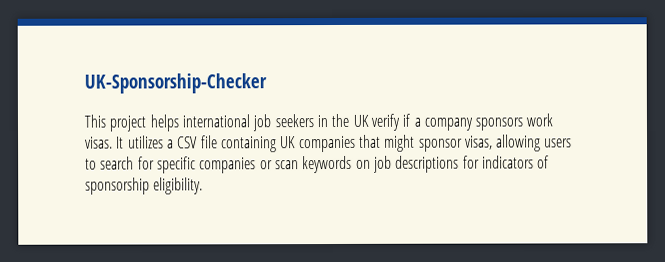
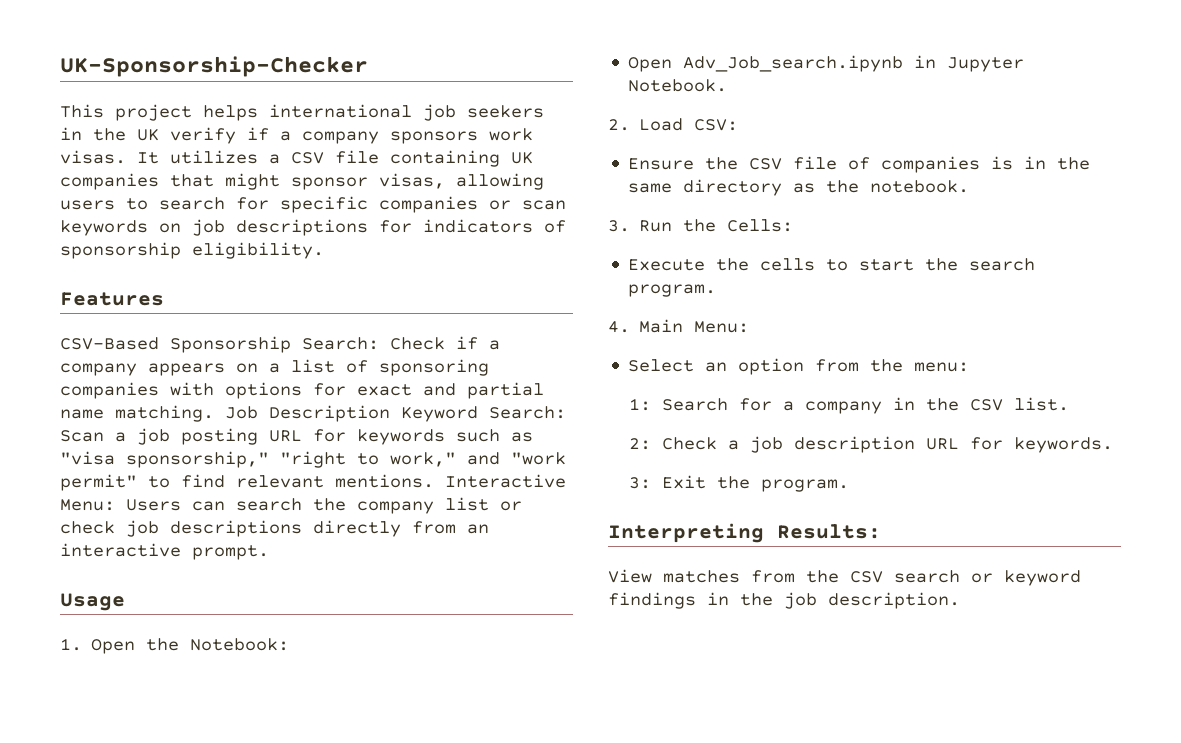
(204, 186) none -> [60,292,164,306] [60,336,500,353] [60,359,489,376] [60,382,544,399] [60,405,566,422] [60,428,533,445] [60,451,566,468] [60,474,566,491] [60,497,522,514] [60,520,489,537] [60,543,269,560] [60,593,125,611] [60,638,290,654] [628,55,1025,72] [628,79,728,92] [608,118,739,131] [628,156,1091,173] [628,179,970,196] [608,219,794,232] [628,258,1036,271] [628,284,717,297] [608,319,750,333] [628,358,970,375] [629,397,1070,414] [629,436,1114,453] [629,475,850,492] [608,523,881,543] [608,569,1081,586] [608,592,960,609] // Features // CSV-Based Sponsorship Search: Check if a company appears on a list of sponsoring companies with options for exact and partial name matching. Job Description Keyword Search: Scan a job posting URL for keywords such as "visa sponsorship," "right to work," and "work permit" to find relevant mentions. Interactive Menu: Users can search the company list or check job descriptions directly from an interactive prompt. // Usage // 1. Open the Notebook: // Open Adv_Job_search.ipynb in Jupyter Notebook. // 2. Load CSV: // Ensure the CSV file of companies is in the same directory as the notebook. // 3. Run the Cells: // Execute the cells to start the search program. // 4. Main Menu: // Select an option from the menu: // 1: Search for a company in the CSV list. // 2: Check a job description URL for keywords. // 3: Exit the program. // Interpreting Results: // View matches from the CSV search or keyword findings in the job description.

